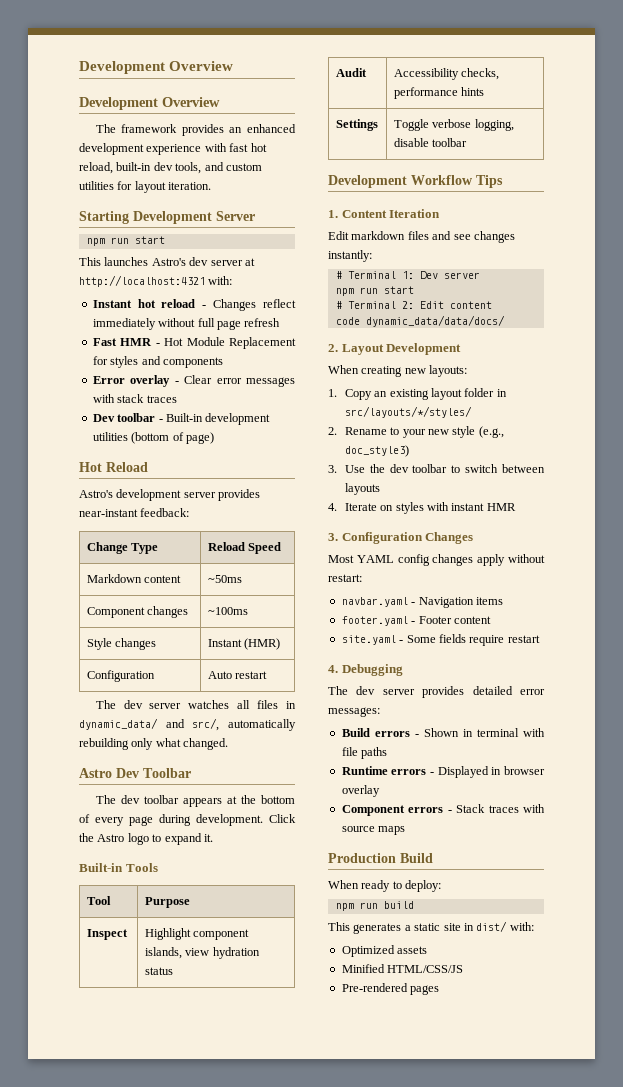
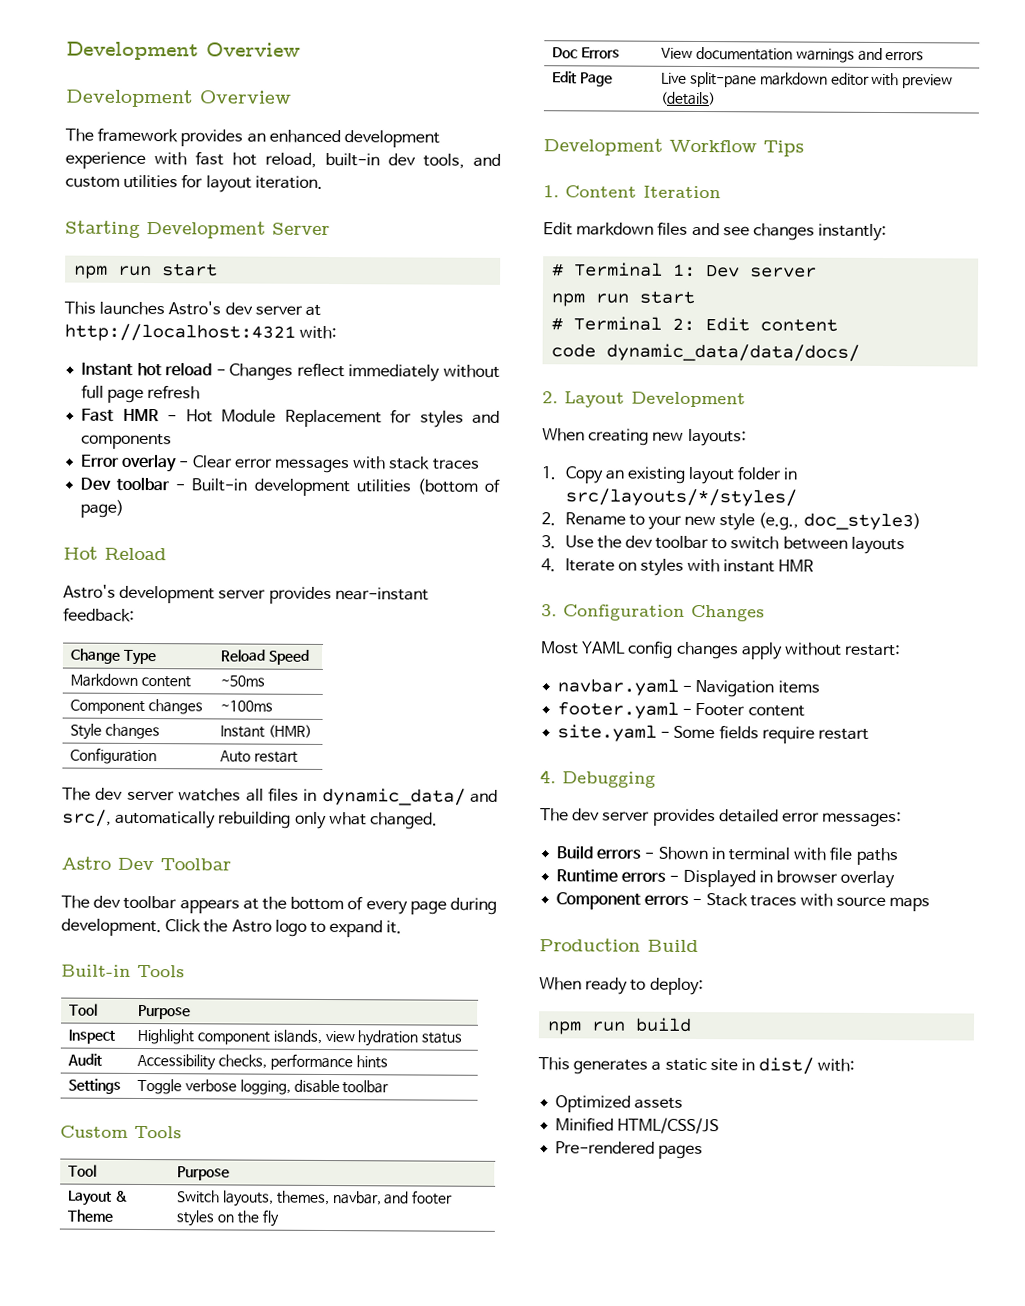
(468, 142) none -> [60,1125,182,1139] [68,1164,98,1177] [177,1166,231,1181] [68,1190,128,1206] [67,1209,114,1222] [177,1190,454,1207] [176,1209,279,1227] [552,47,620,59] [661,46,925,63] [552,71,613,87] [661,71,954,89] [660,91,717,106] // Custom Tools // Tool | Purpose // Layout & Theme | Switch layouts, themes, navbar, and footer styles on the fly // Doc Errors | View documentation warnings and errors // Edit Page | Live split-pane markdown editor with preview (details)

